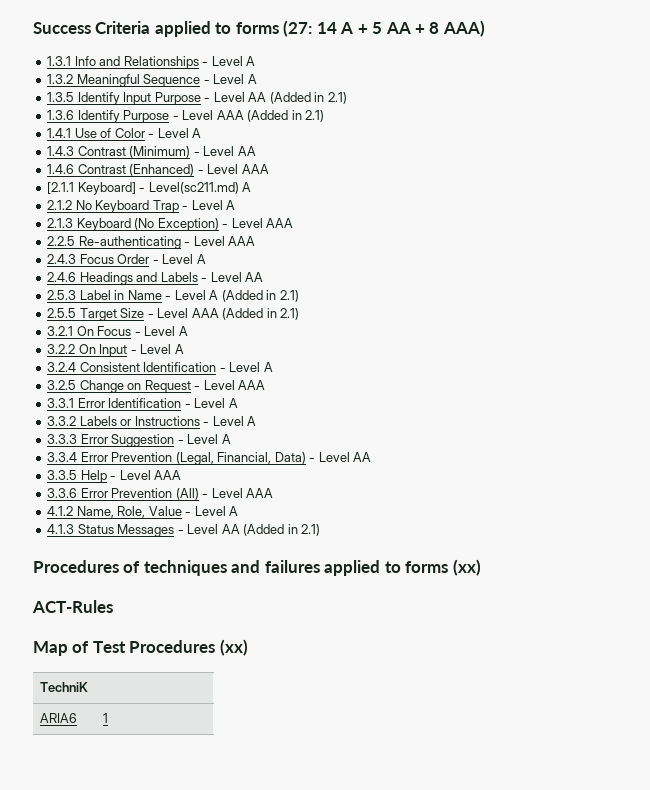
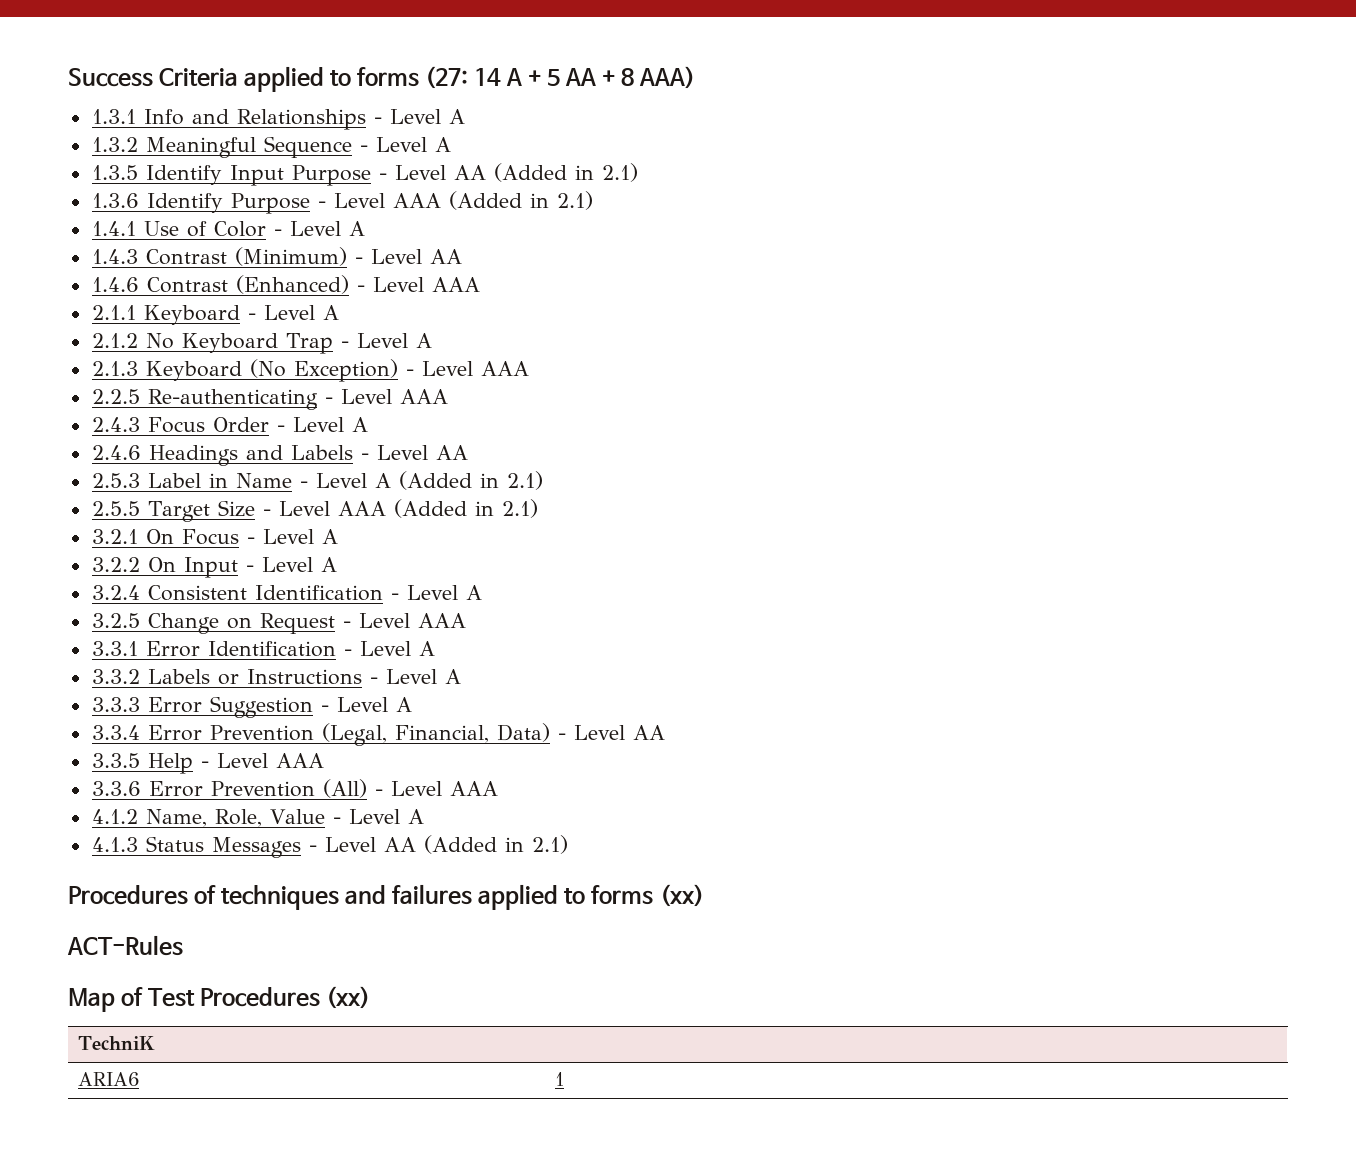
[47,182,239,195] [2.1.1 Keyboard] - Level(sc211.md) -> [91,305,315,325] 2.1.1 Keyboard - Level

